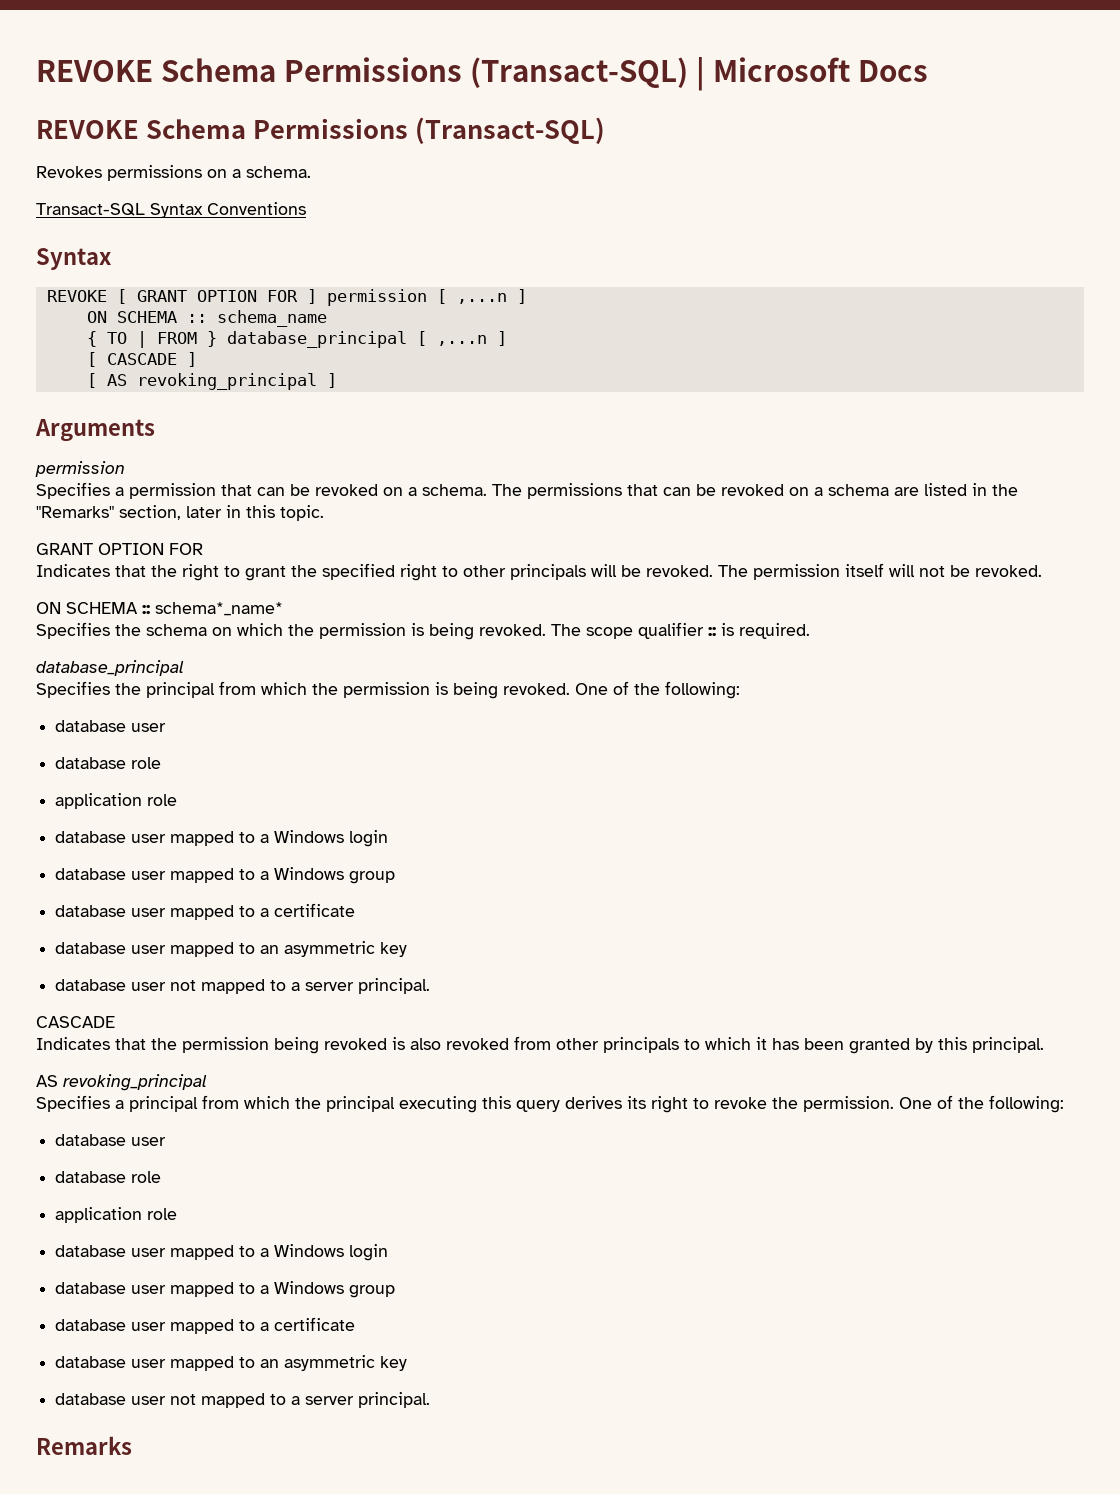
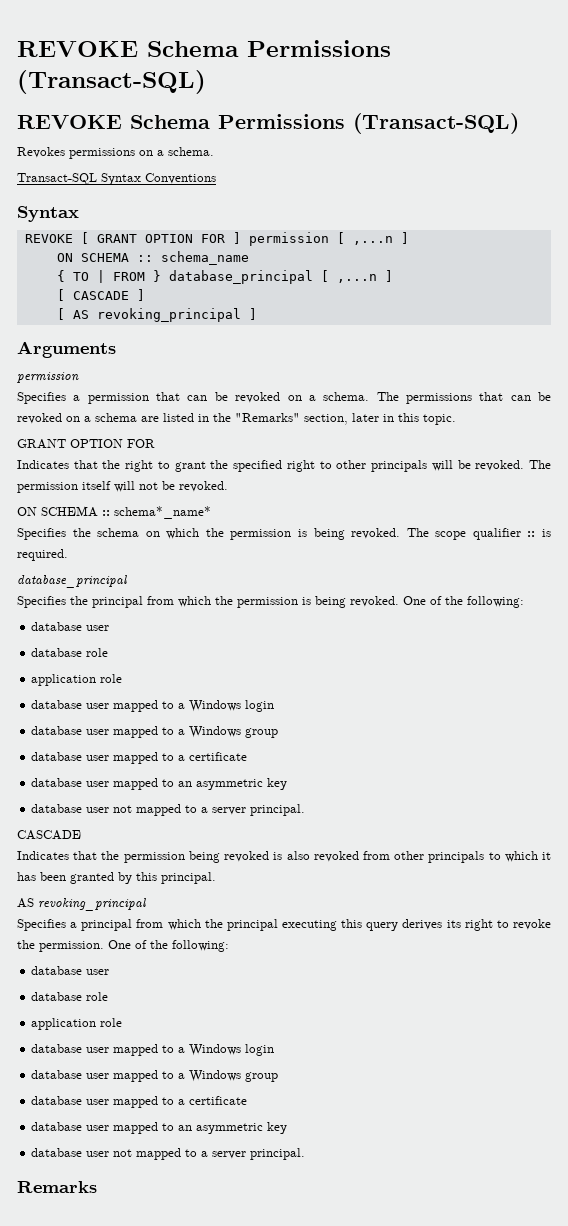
[36,57,928,91] REVOKE Schema Permissions (Transact-SQL) | Microsoft Docs -> [17,40,391,57] [17,70,206,94] REVOKE Schema Permissions (Transact-SQL)

